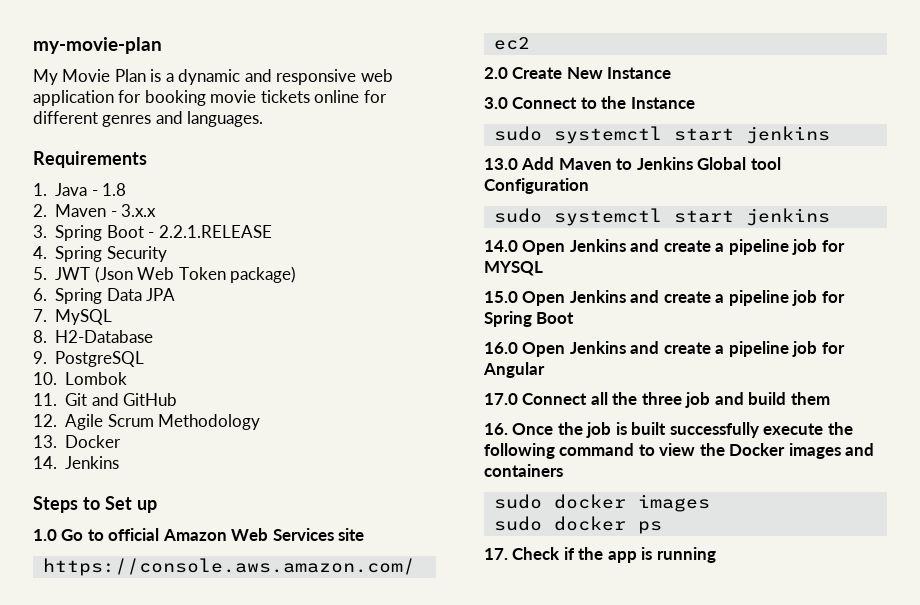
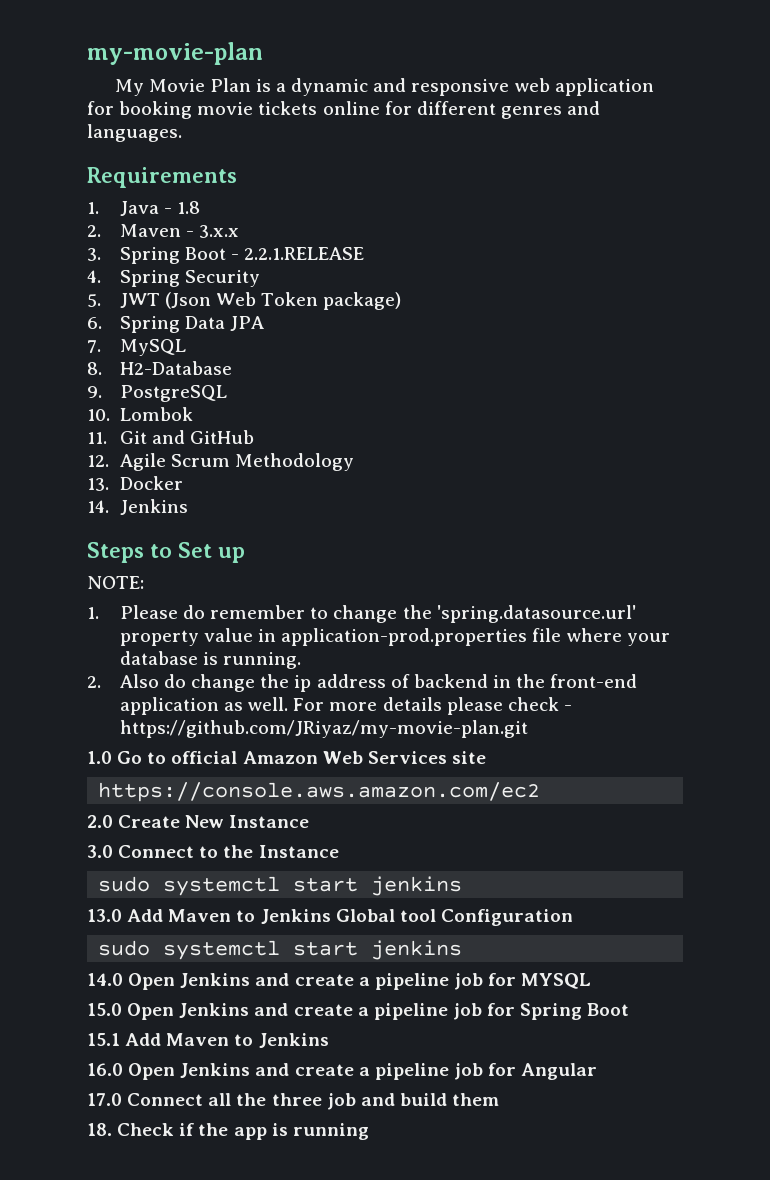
(157, 506) none -> [87,576,144,589] [87,605,636,623] [119,628,670,646] [119,651,302,669] [87,674,638,692] [119,697,572,715] [119,720,528,738] // NOTE: // 1. Please do remember to change the 'spring.datasource.url' property value in application-prod.properties file where your database is running. // 2. Also do change the ip address of backend in the front-end application as well. For more details please check - https://github.com/JRiyaz/my-movie-plan.git
(575, 318) none -> [87,1033,329,1048] // 15.1 Add Maven to Jenkins
[484,422,853,438] [484,443,875,459] [484,464,563,477] [493,494,710,512] [493,516,662,534] [484,548,508,560] 16. Once the job is built successfully execute the following command to view the Docker images and containers // sudo docker images // sudo docker ps // 17. -> [87,1123,112,1136] 18.

